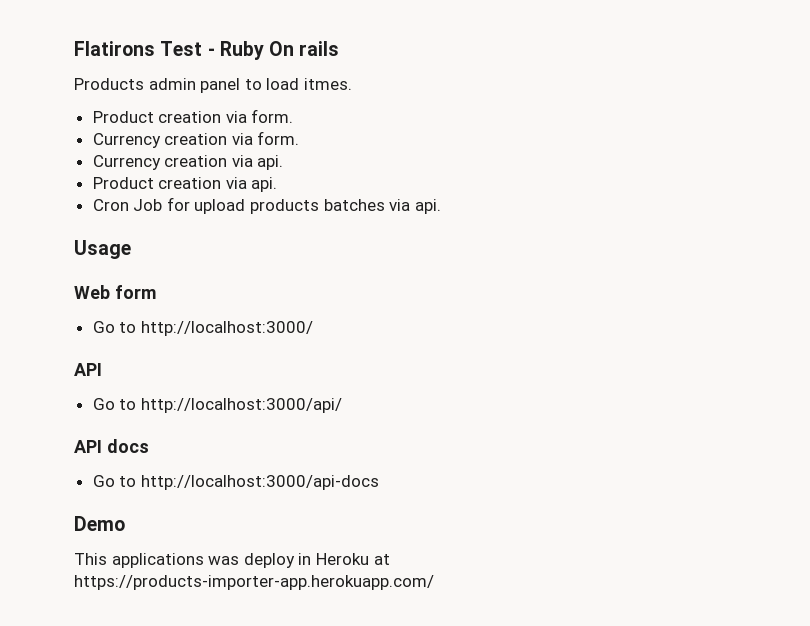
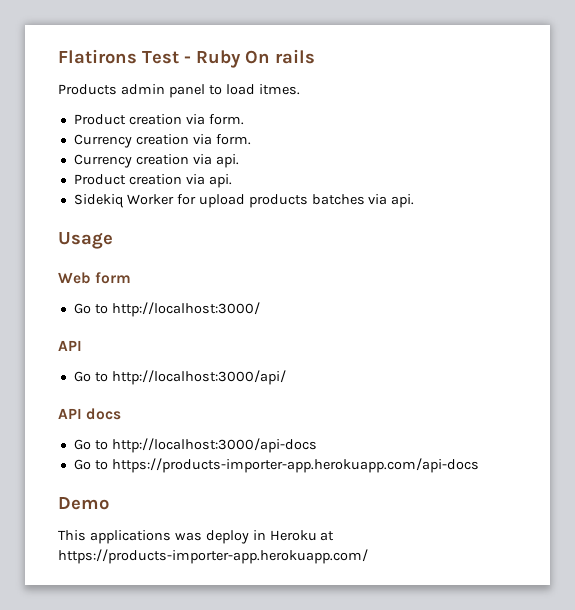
[92,199,163,211] Cron Job -> [73,194,174,208] Sidekiq Worker
(379, 482) none -> [73,458,479,473] // Go to https://products-importer-app.herokuapp.com/api-docs

